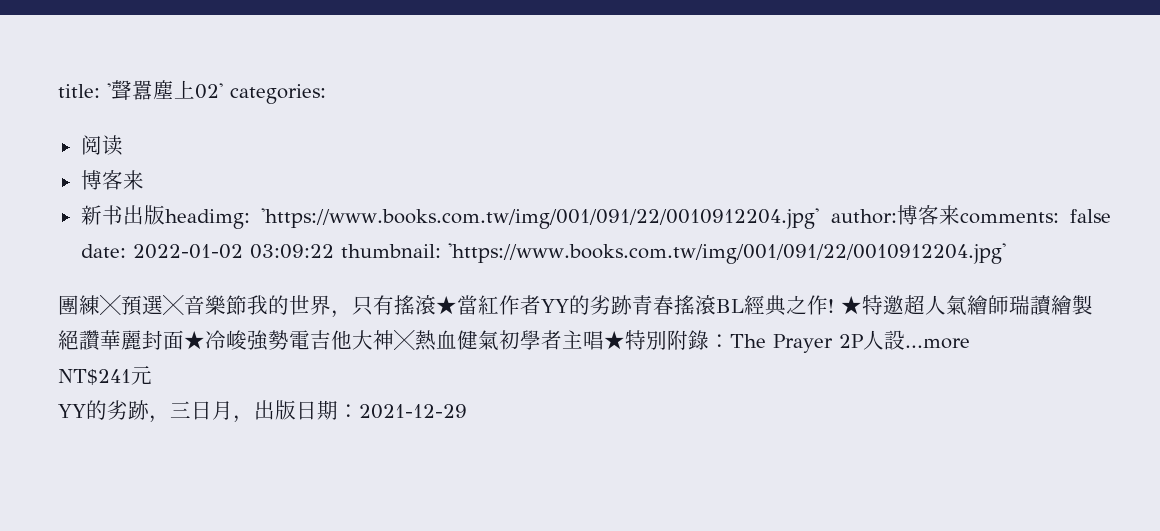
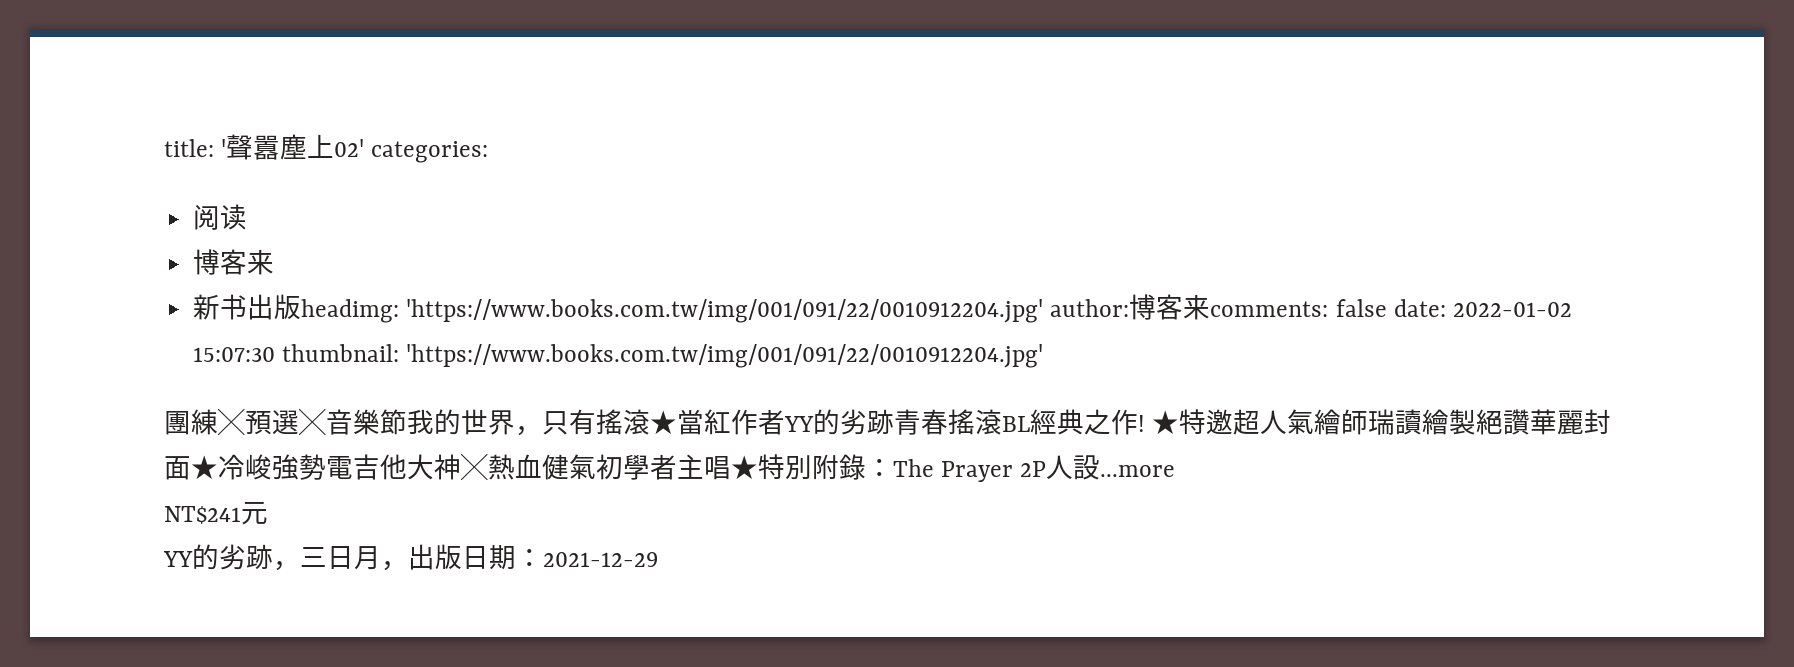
[249,244,334,259] 03:09:22 -> [193,347,276,362] 15:07:30

